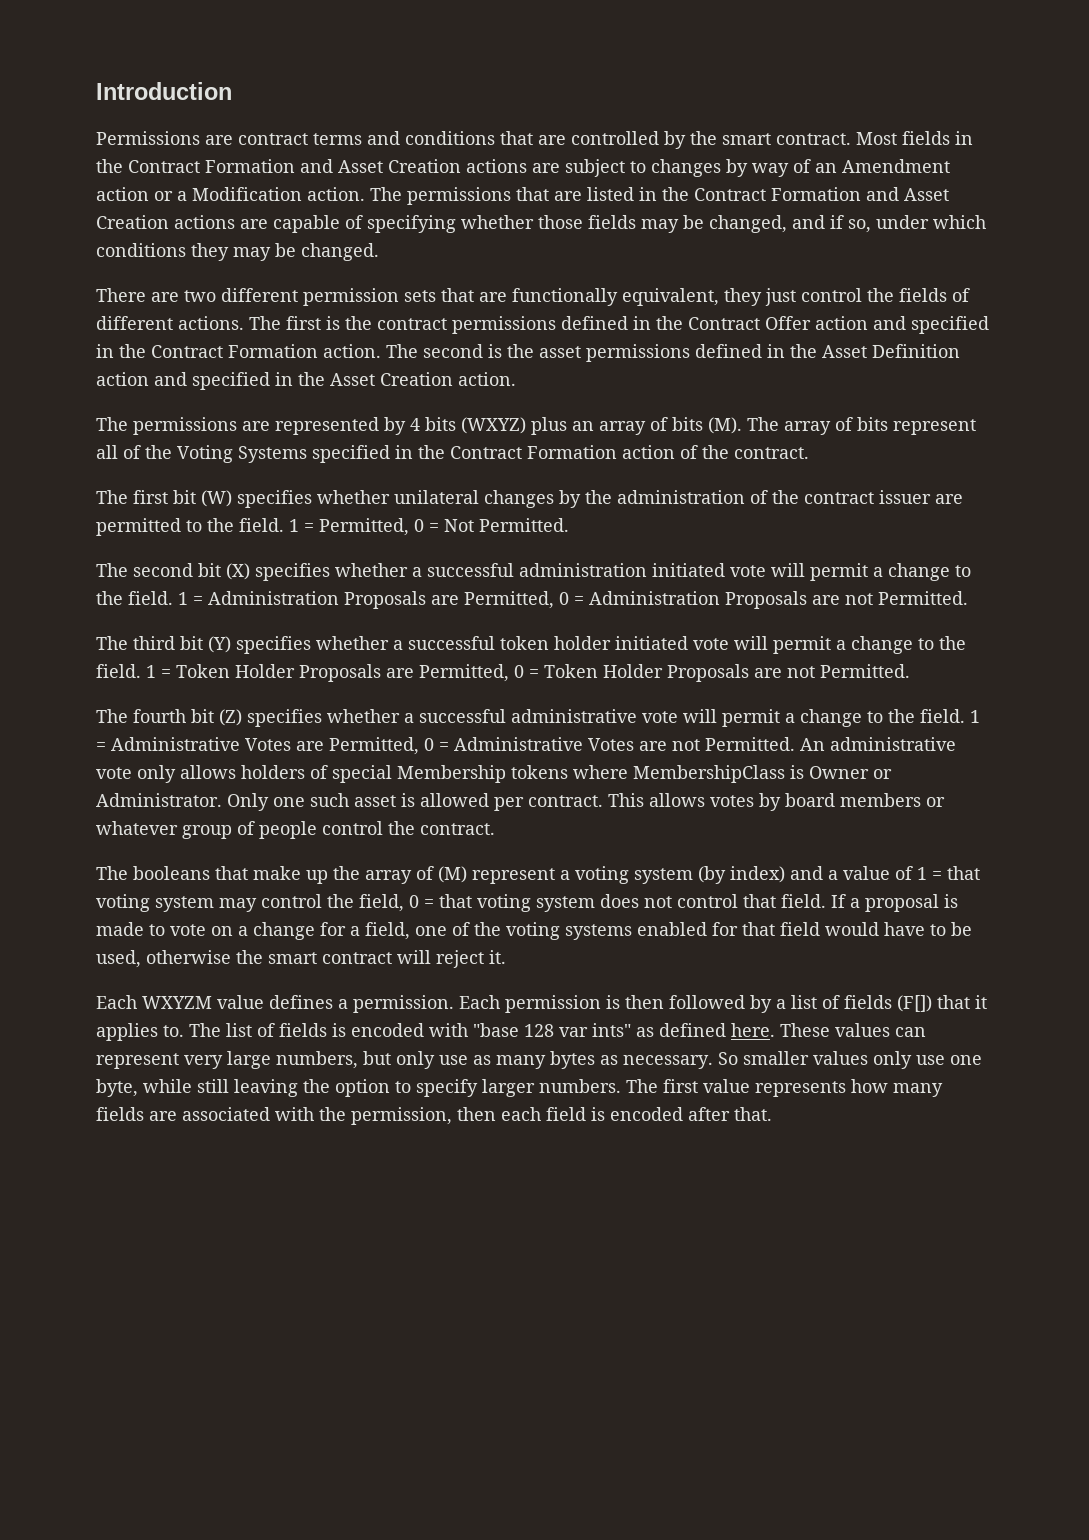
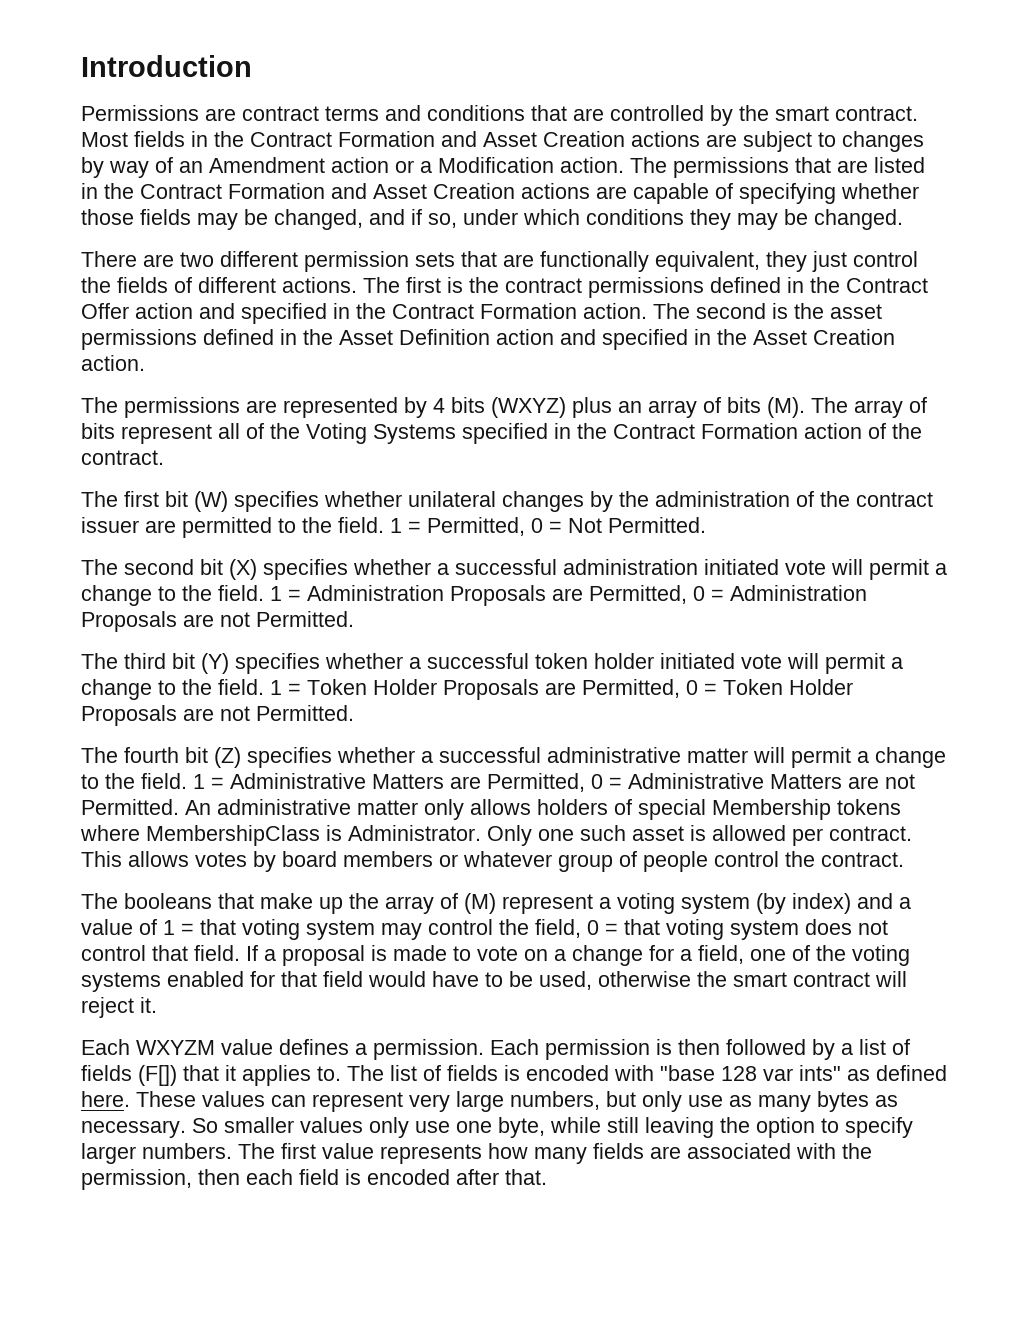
[642,711,678,723] vote -> [687,748,748,763] matter
[245,738,291,751] Votes -> [372,774,444,789] Matters
[588,738,634,751] Votes -> [770,774,842,789] Matters
[96,767,132,779] vote -> [357,800,418,815] matter
[809,766,892,779] Owner or -> (342, 833) none

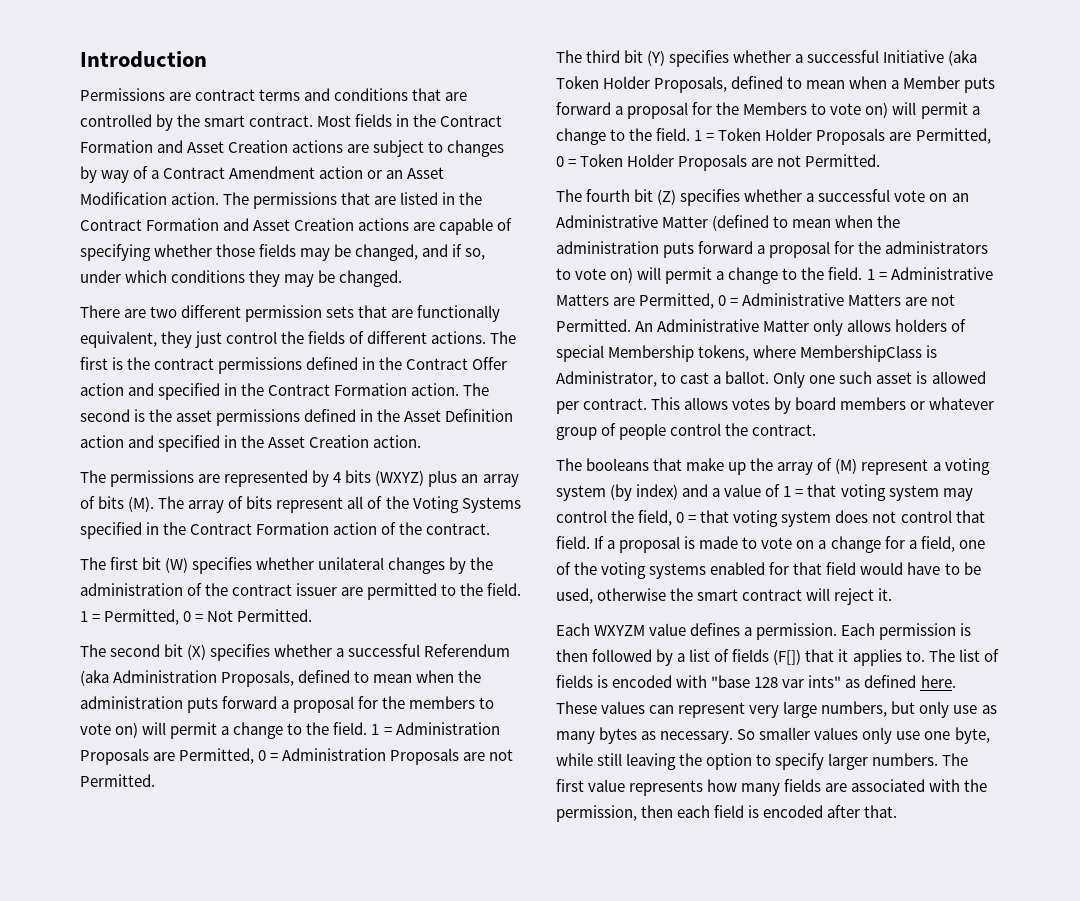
[179,161,203,173] an -> [151,167,226,179] a Contract
[420,161,432,173] a -> [386,167,445,179] an Asset
[563,559,826,575] administration initiated vote -> [424,644,511,657] [80,670,482,687] [80,696,495,713] [80,722,139,738] Referendum (aka Administration Proposals, defined to mean when the administration puts forward a proposal for the members to vote on)
[535,653,782,669] token holder initiated vote -> [883,50,978,66] [556,76,996,93] [556,102,889,119] Initiative (aka Token Holder Proposals, defined to mean when a Member puts forward a proposal for the Members to vote on)
[547,747,748,763] administrative matter -> [894,190,969,202] [556,215,901,231] [556,241,989,258] [556,267,634,283] vote on an Administrative Matter (defined to mean when the administration puts forward a proposal for the administrators to vote on)
[217,799,418,815] administrative matter -> [657,319,810,332] Administrative Matter
[837,799,901,815] tokens -> [698,345,750,361] tokens,
[348,825,481,841] Administrator. -> [556,371,770,387] Administrator, to cast a ballot.

